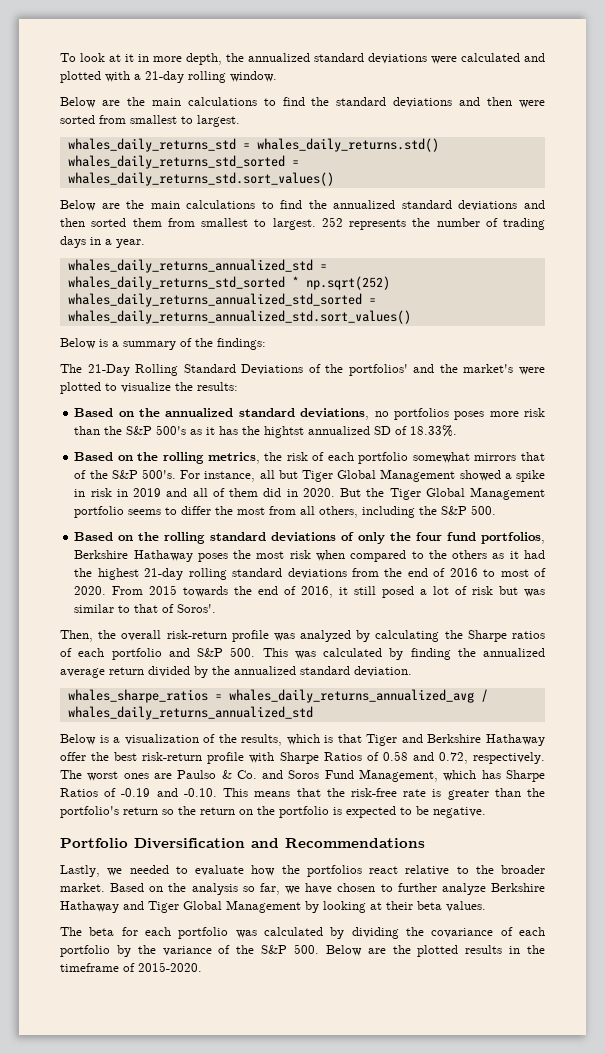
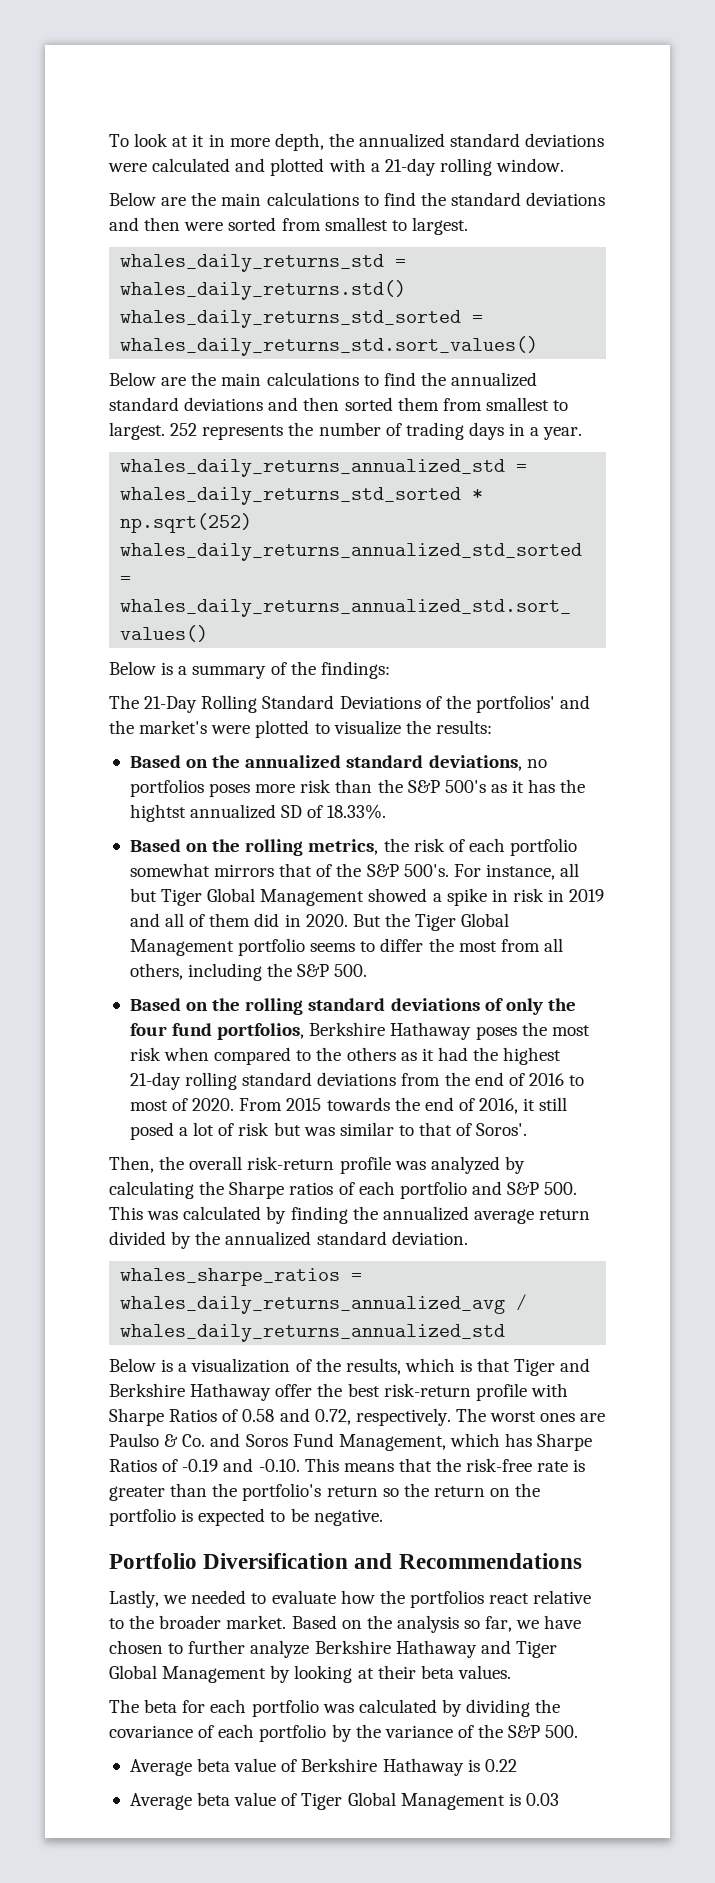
[325,945,545,957] [60,962,202,972] Below are the plotted results in the timeframe of 2015-2020. -> [129,1758,517,1776] [129,1792,559,1810] // Average beta value of Berkshire Hathaway is 0.22 // Average beta value of Tiger Global Management is 0.03

